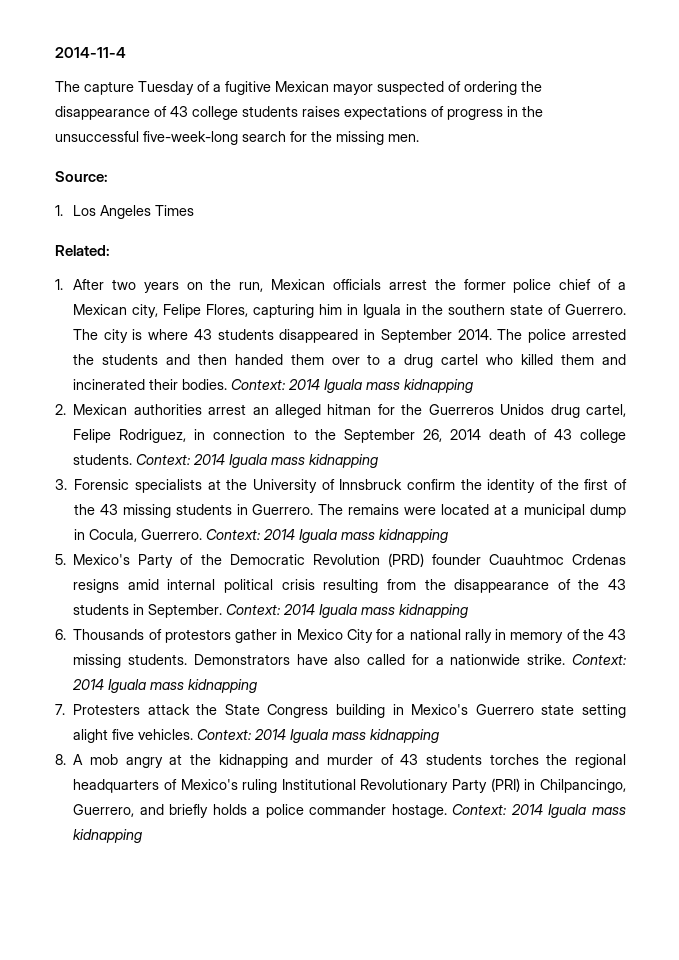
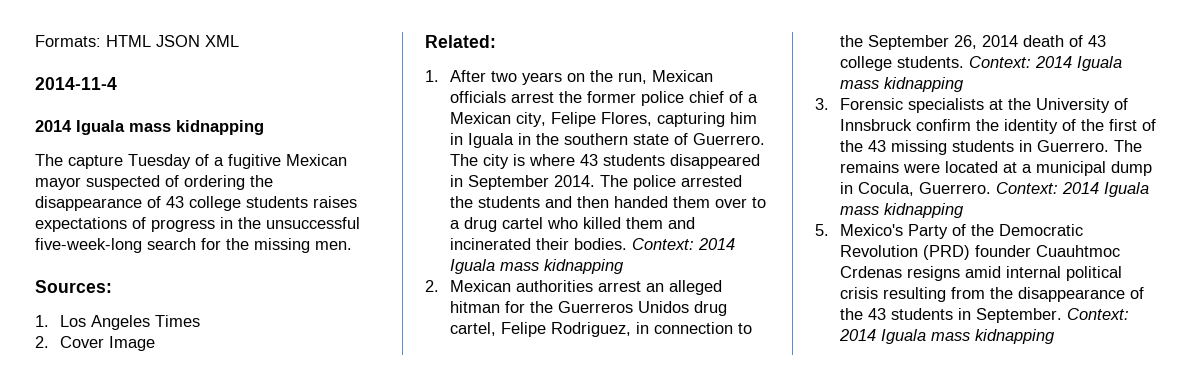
[55,47,126,58] 2014-11-4 -> [35,35,239,47] [35,77,117,90] [35,120,264,135] Formats: HTML JSON XML // 2014-11-4 // 2014 Iguala mass kidnapping
[55,171,108,182] Source: -> [35,280,112,293] Sources:
(194, 210) none -> [35,336,156,351] // 2. Cover Image
[55,629,626,643] [73,654,626,668] [72,679,258,693] [55,704,626,718] [72,729,439,743] [55,754,626,768] [73,778,627,793] [73,804,626,818] [73,829,143,843] // 6. Thousands of protestors gather in Mexico City for a national rally in memory of the 43 missing students. Demonstrators have also called for a nationwide strike. Context: 2014 Iguala mass kidnapping // 7. Protesters attack the State Congress building in Mexico's Guerrero state setting alight five vehicles. Context: 2014 Iguala mass kidnapping // 8. A mob angry at the kidnapping and murder of 43 students torches the regional headquarters of Mexico's ruling Institutional Revolutionary Party (PRI) in Chilpancingo, Guerrero, and briefly holds a police commander hostage. Context: 2014 Iguala mass kidnapping -> (1056, 336) none

